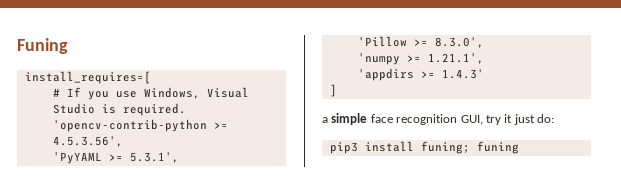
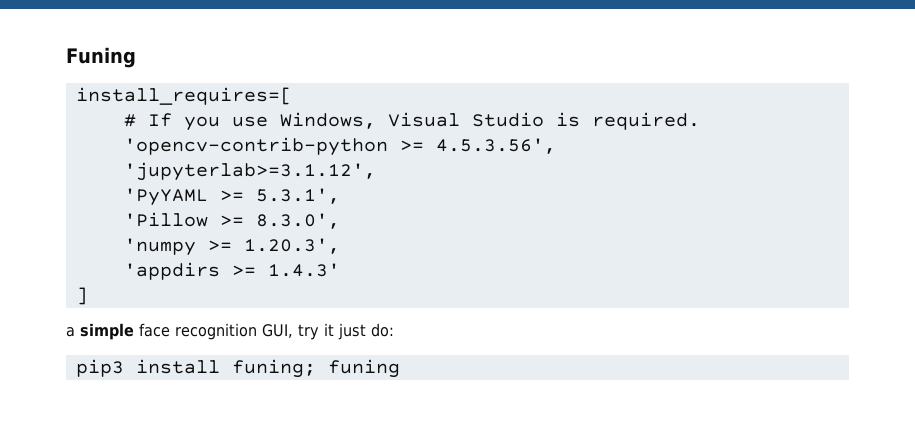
(123, 141) none -> [123,162,376,181] // 'jupyterlab>=3.1.12',
[427,53,484,64] 1.21.1', -> [243,238,340,254] 1.20.3',

